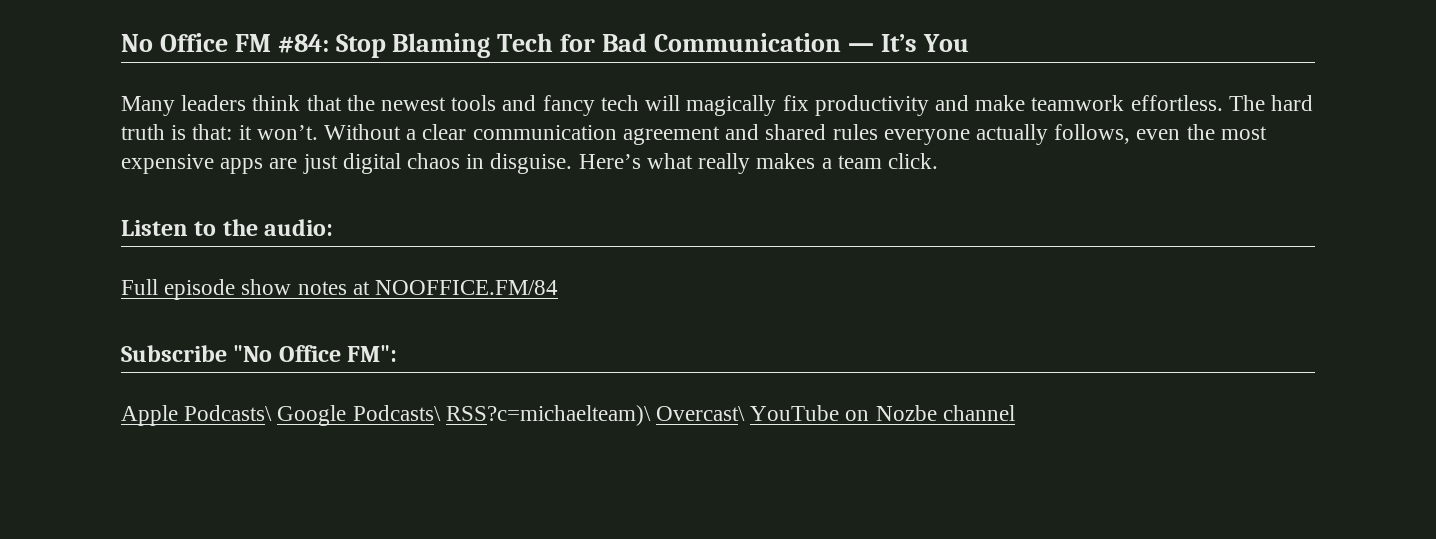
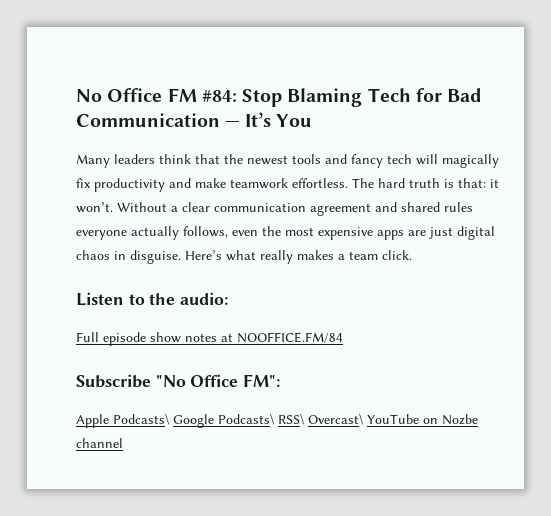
[445,405,651,426] RSS?c=michaelteam)\ -> [278,413,305,425] RSS\

